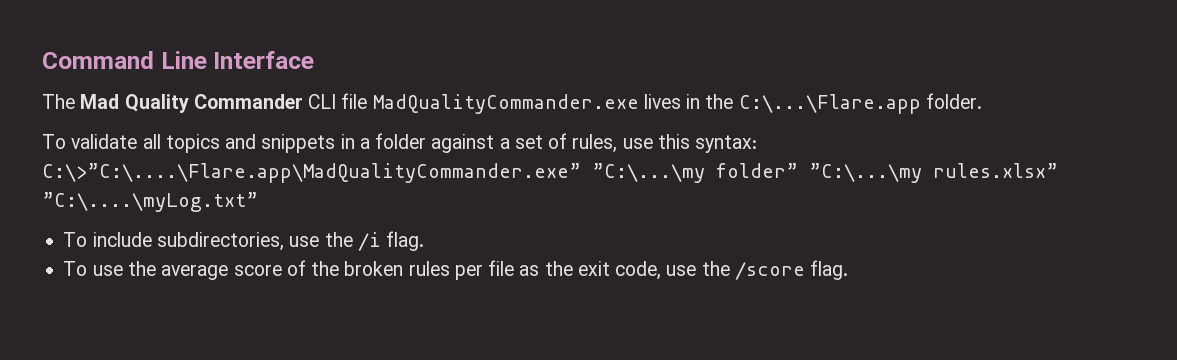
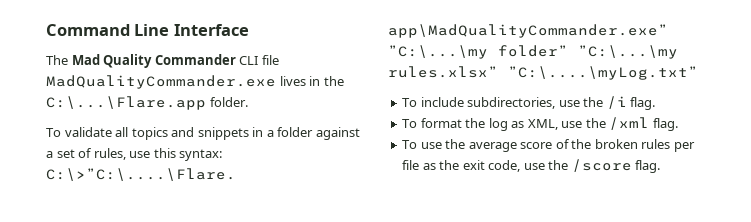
(425, 241) none -> [402,117,678,131] // To format the log as XML, use the /xml flag.

